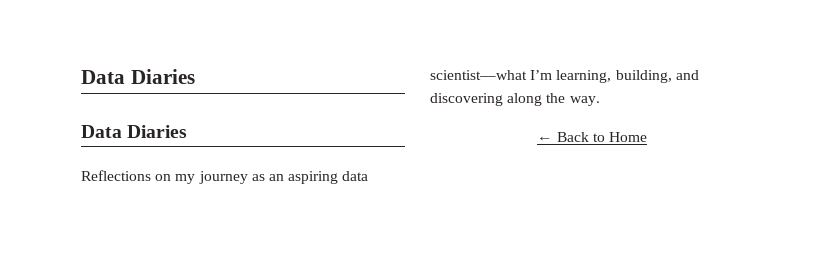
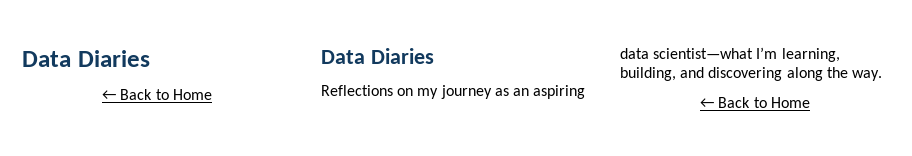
[81,69,195,84] Data Diaries -> [22,50,150,67] [102,89,212,100] Data Diaries // ← Back to Home

